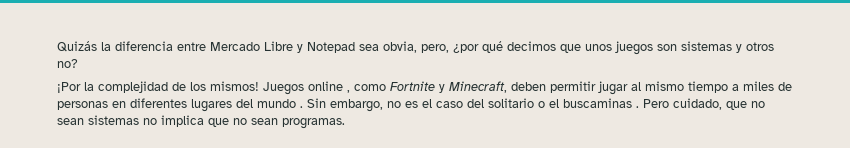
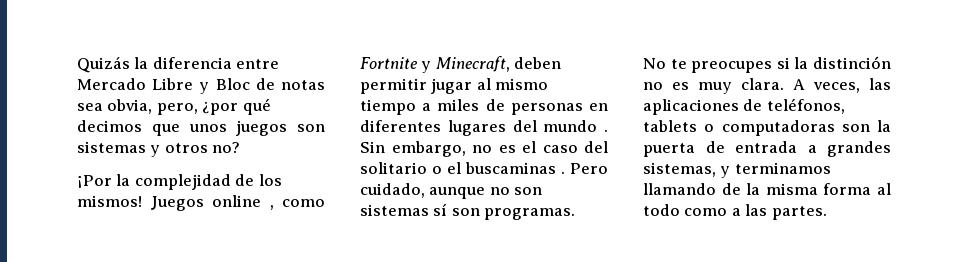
[307,42,355,53] Notepad -> [215,78,325,90] Bloc de notas
[726,101,765,110] [57,115,345,129] que no sean sistemas no implica que no sean programas. -> [429,187,543,199] [360,203,576,220] [643,56,891,73] [643,78,891,94] [643,98,845,115] [643,120,891,136] [643,141,891,157] [643,162,831,178] [643,183,891,195] [643,204,827,220] aunque no son sistemas sí son programas. // No te preocupes si la distinción no es muy clara. A veces, las aplicaciones de teléfonos, tablets o computadoras son la puerta de entrada a grandes sistemas, y terminamos llamando de la misma forma al todo como a las partes.

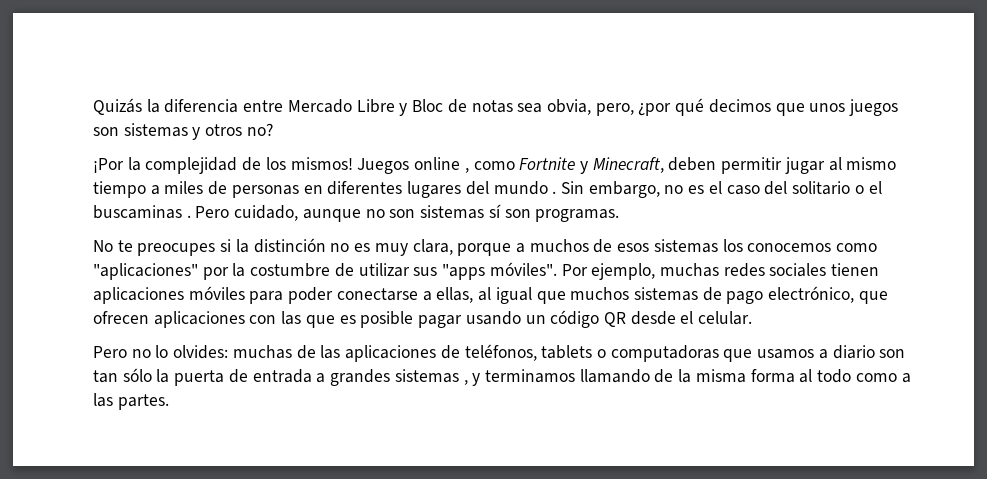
[741,78,860,93] clara. A veces, -> [412,239,878,256] [93,262,880,280] [93,286,888,304] [93,310,753,328] [93,345,316,359] clara, porque a muchos de esos sistemas los conocemos como "aplicaciones" por la costumbre de utilizar sus "apps móviles". Por ejemplo, muchas redes sociales tienen aplicaciones móviles para poder conectarse a ellas, al igual que muchos sistemas de pago electrónico, que ofrecen aplicaciones con las que es posible pagar usando un código QR desde el celular. // Pero no lo olvides: muchas de
[841,124,870,132] son -> [723,345,906,362] [93,368,152,383] que usamos a diario son tan sólo
[643,162,716,177] sistemas, -> [394,369,468,385] sistemas ,

